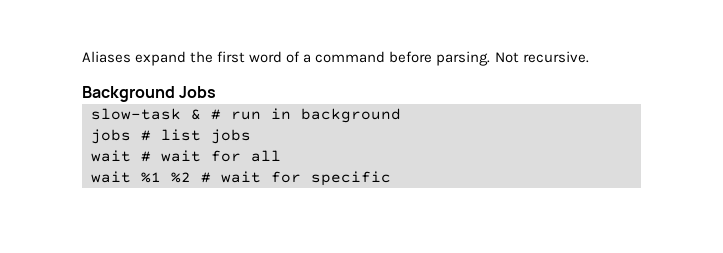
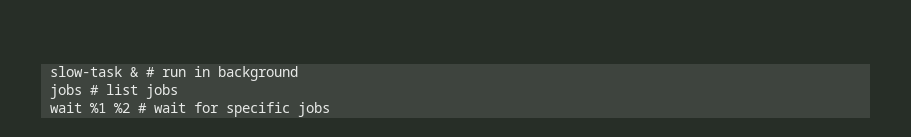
[82,51,589,66] [82,86,217,102] Aliases expand the first word of a command before parsing. Not recursive. // Background Jobs // -> (49, 71) none
[91,150,281,162] // wait # wait for all -> (178, 91) none
(391, 178) none -> [297,102,330,117] jobs

